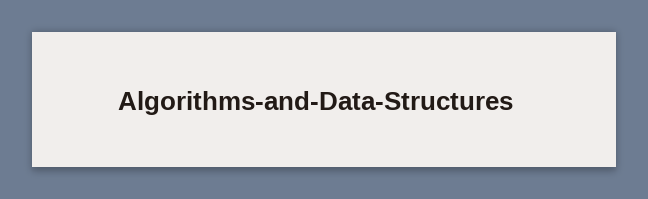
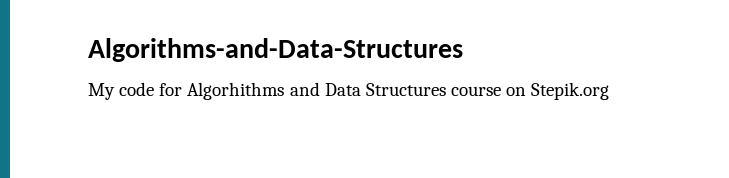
(513, 103) none -> [88,82,610,100] // My code for Algorhithms and Data Structures course on Stepik.org

